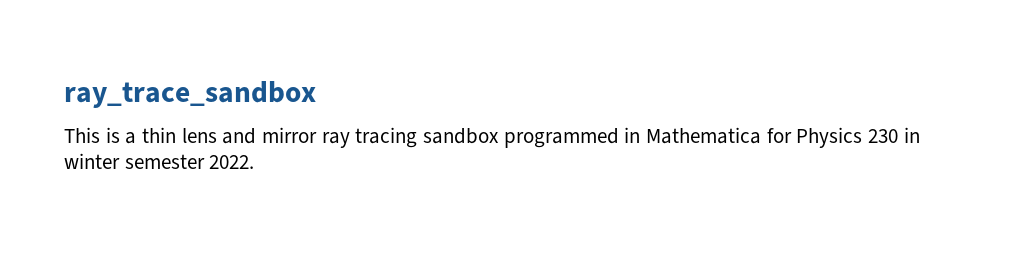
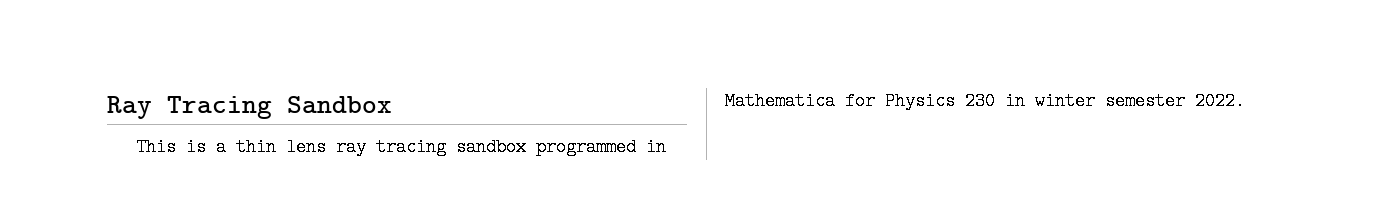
[64,81,316,108] ray_trace_sandbox -> [107,96,392,119] Ray Tracing Sandbox
[222,127,318,144] and mirror -> (326, 147) none

